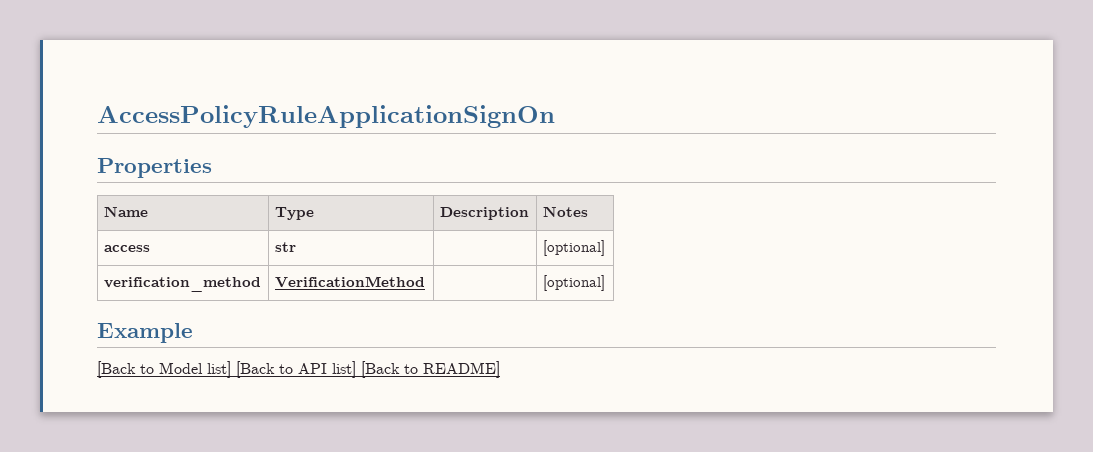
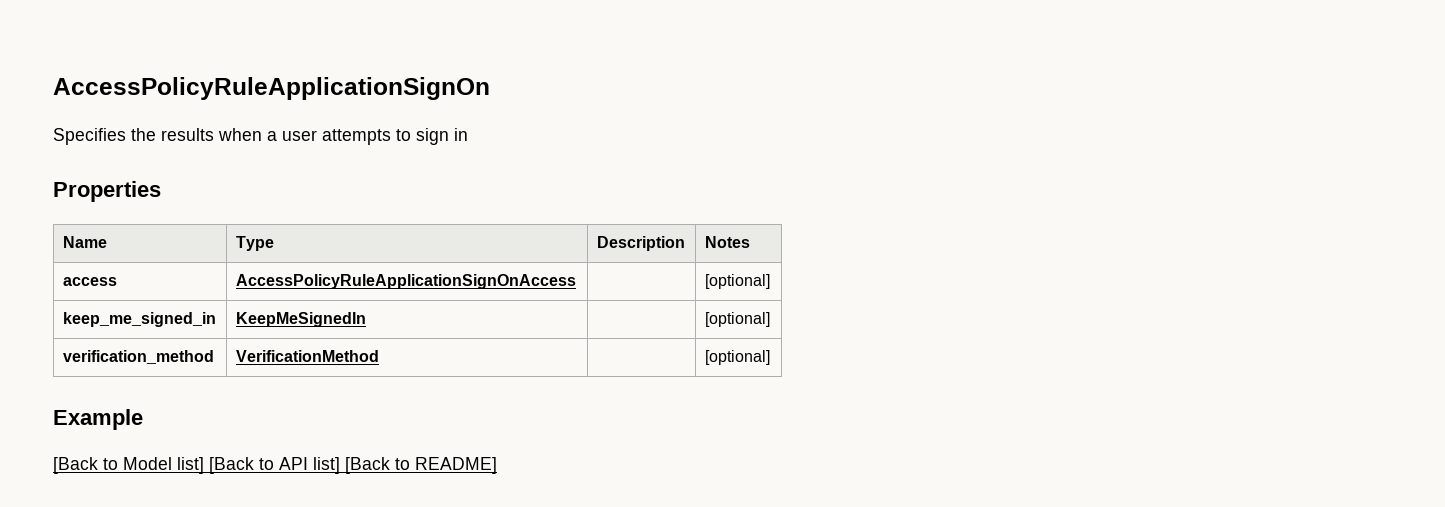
(555, 116) none -> [53,128,468,145] // Specifies the results when a user attempts to sign in
[274,242,296,252] str -> [235,274,576,289] [704,274,770,289] [62,312,216,327] [235,312,366,327] AccessPolicyRuleApplicationSignOnAccess | | [optional] // keep_me_signed_in | KeepMeSignedIn

